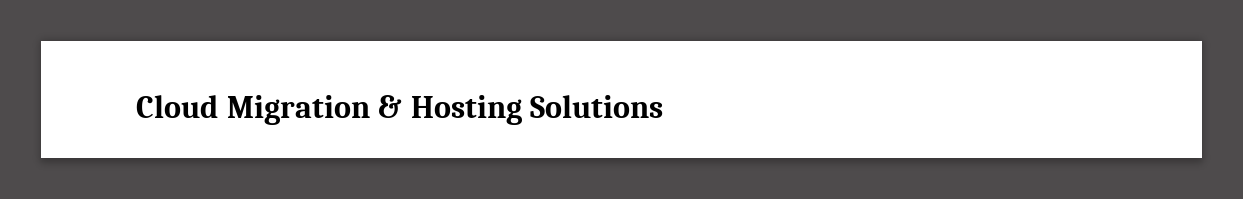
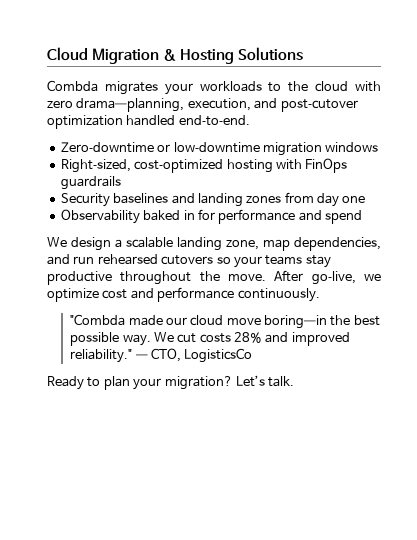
(664, 106) none -> [47,80,381,95] [47,98,358,112] [47,115,250,129] [60,142,379,156] [60,158,348,173] [60,176,121,190] [60,192,366,207] [60,209,362,224] [47,237,381,251] [47,254,331,268] [47,270,381,285] [47,287,320,302] [70,314,380,329] [70,332,350,346] [70,348,253,363] [47,375,295,390] // Combda migrates your workloads to the cloud with zero drama—planning, execution, and post‑cutover optimization handled end‑to‑end. // Zero‑downtime or low‑downtime migration windows // Right‑sized, cost‑optimized hosting with FinOps guardrails // Security baselines and landing zones from day one // Observability baked in for performance and spend // We design a scalable landing zone, map dependencies, and run rehearsed cutovers so your teams stay productive throughout the move. After go‑live, we optimize cost and performance continuously. // "Combda made our cloud move boring—in the best possible way. We cut costs 28% and improved reliability." — CTO, LogisticsCo // Ready to plan your migration? Let’s talk.

